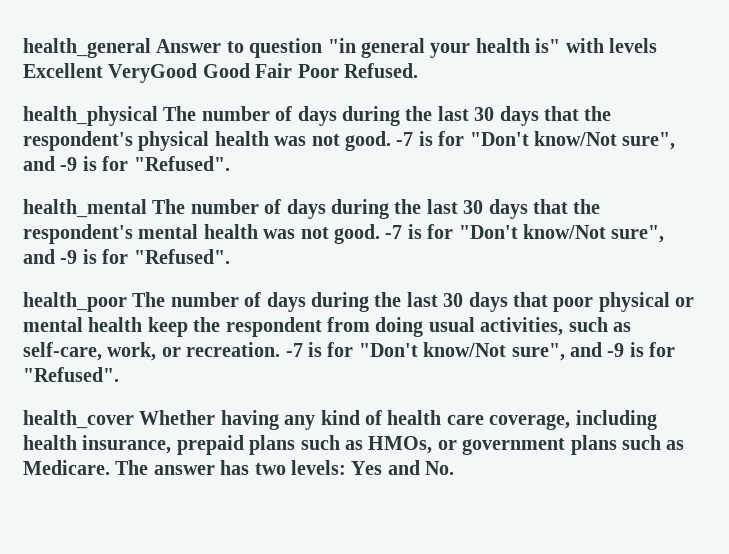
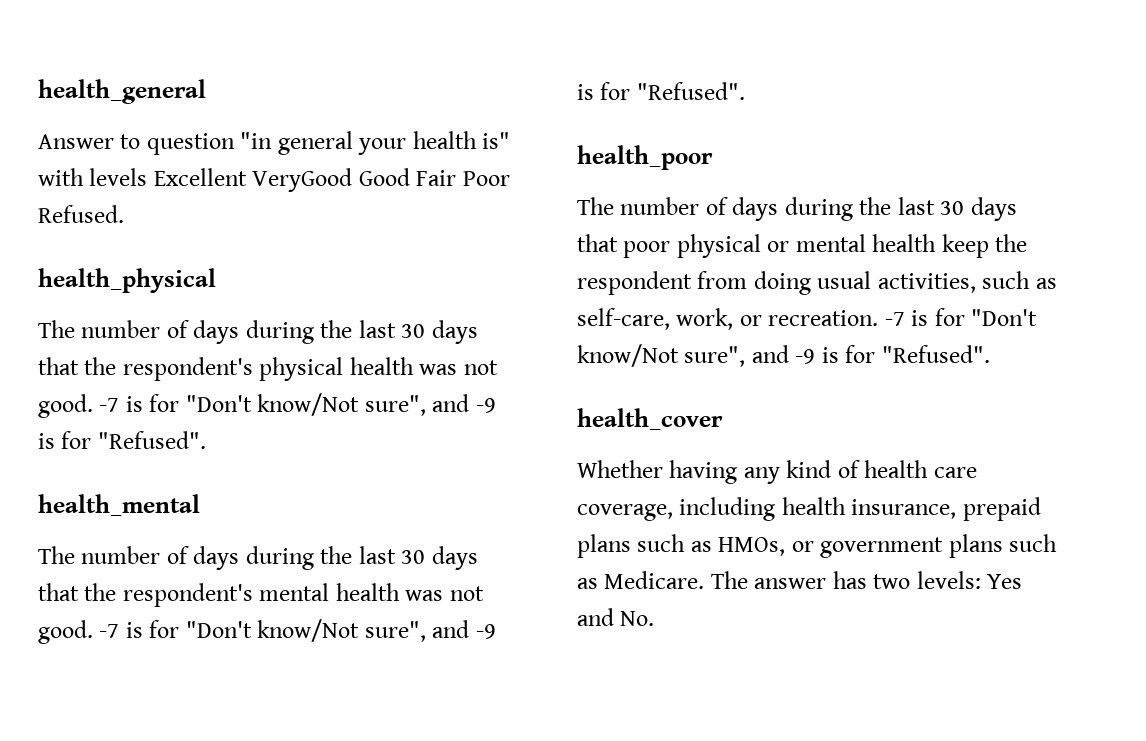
(151, 48) none -> (206, 91) //
(158, 116) none -> (216, 280) //
(147, 208) none -> (200, 505) //
(127, 302) none -> (713, 157) //
(134, 419) none -> (723, 419) //

